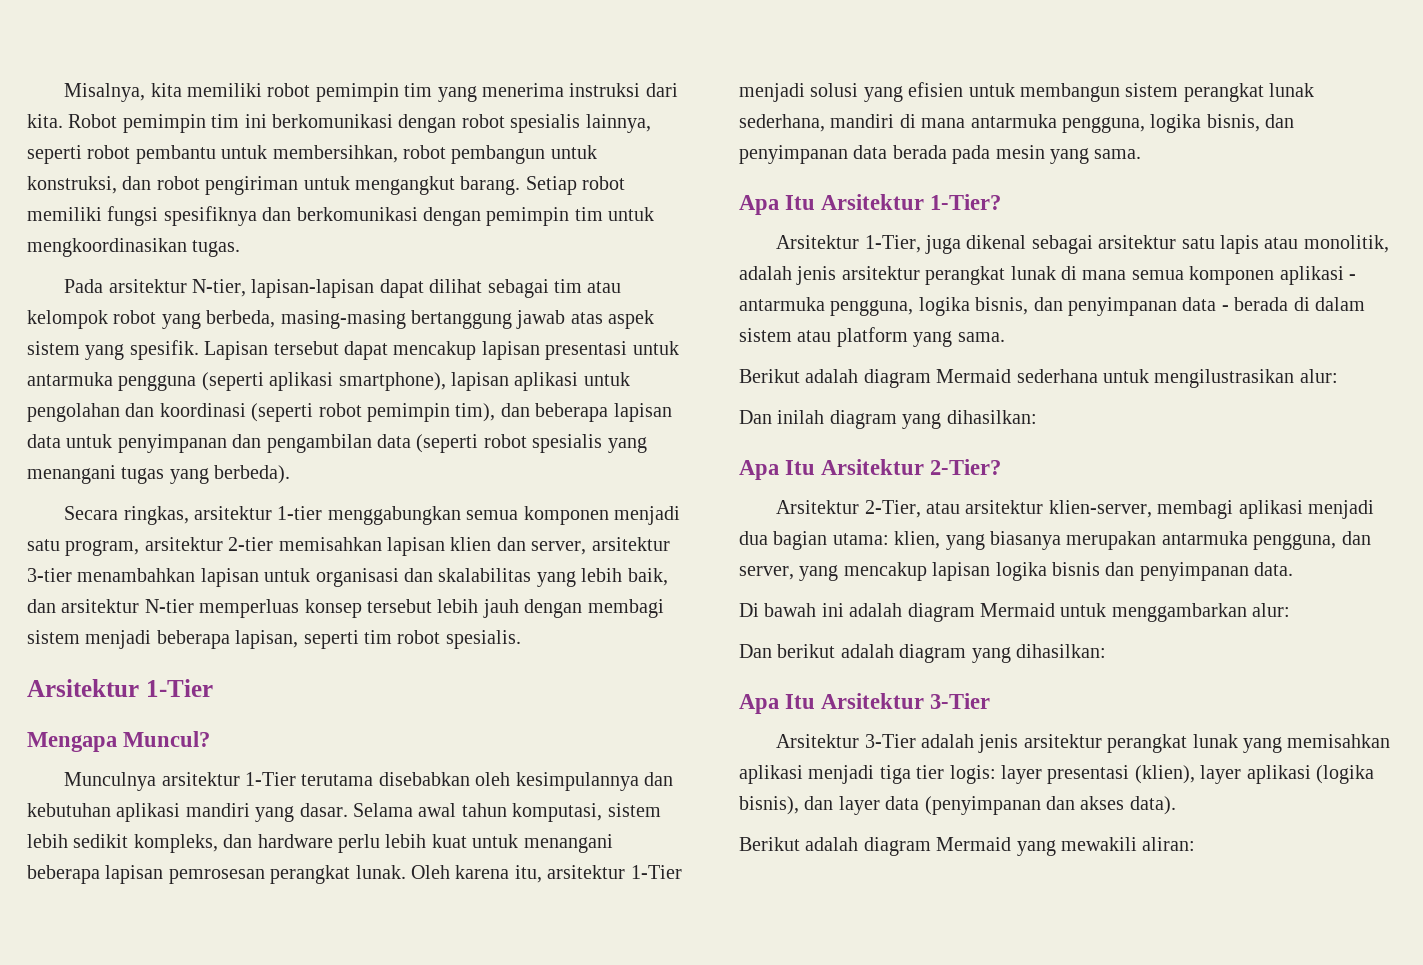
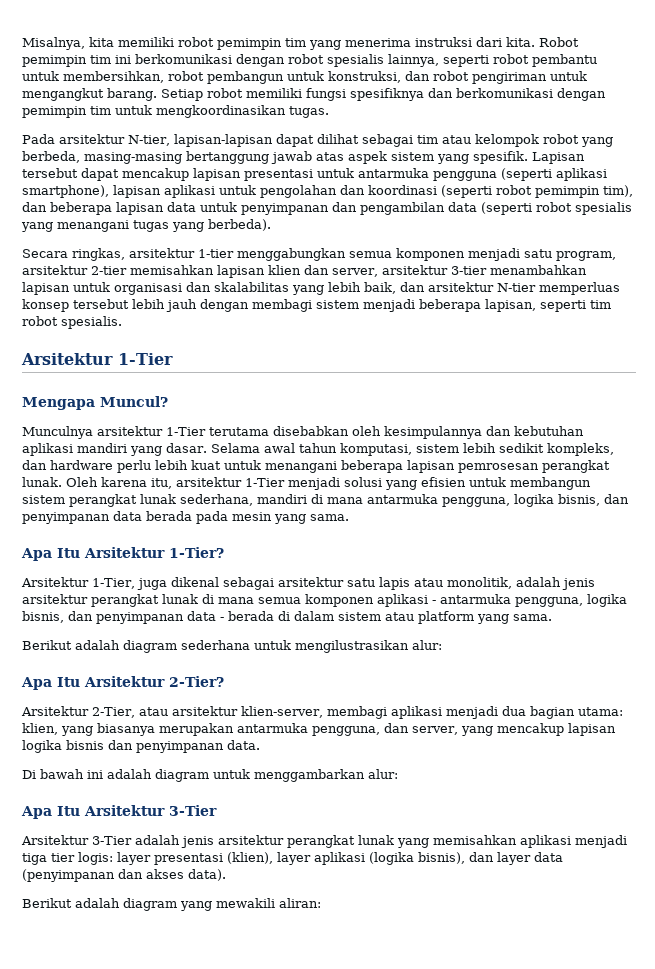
[936,369,1012,383] Mermaid -> (177, 646) none
[739,410,1037,429] // Dan inilah diagram yang dihasilkan: -> (442, 645) none
[980,603,1055,617] Mermaid -> (209, 775) none
[739,644,1106,663] // Dan berikut adalah diagram yang dihasilkan: -> (398, 774) none
[936,837,1012,851] Mermaid -> (177, 904) none

